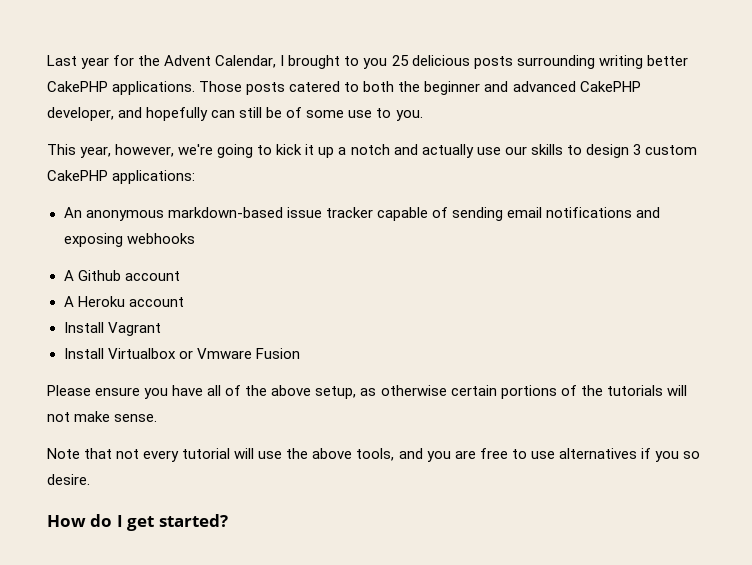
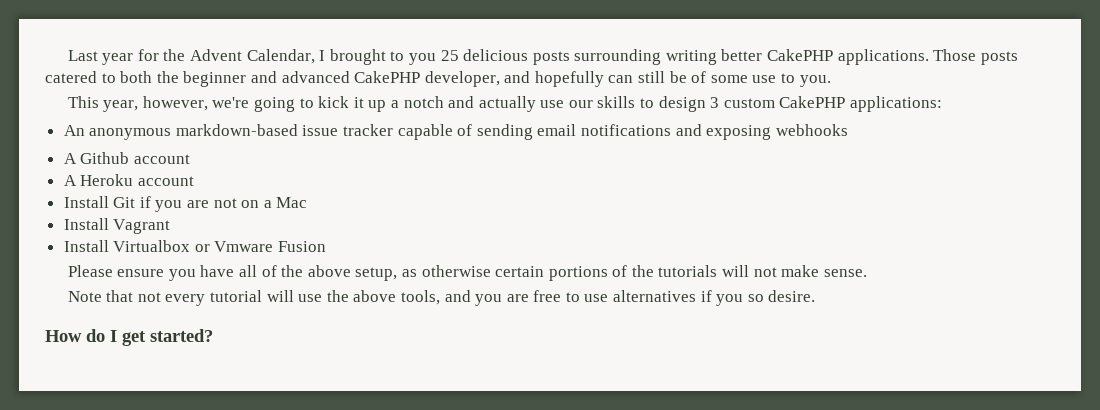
(184, 302) none -> [63,196,308,212] // Install Git if you are not on a Mac

